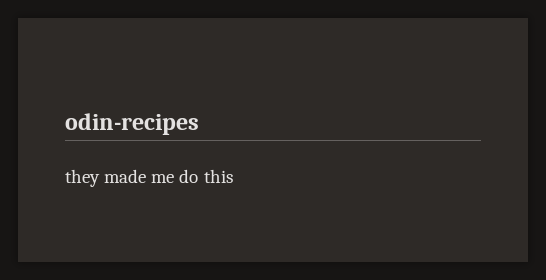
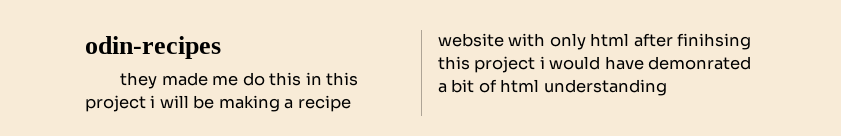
(233, 176) none -> [305,72,359,86] [85,95,351,112] [438,33,752,50] [438,56,752,73] [438,79,667,96] in this project i will be making a recipe website with only html after finihsing this project i would have demonrated a bit of html understanding

